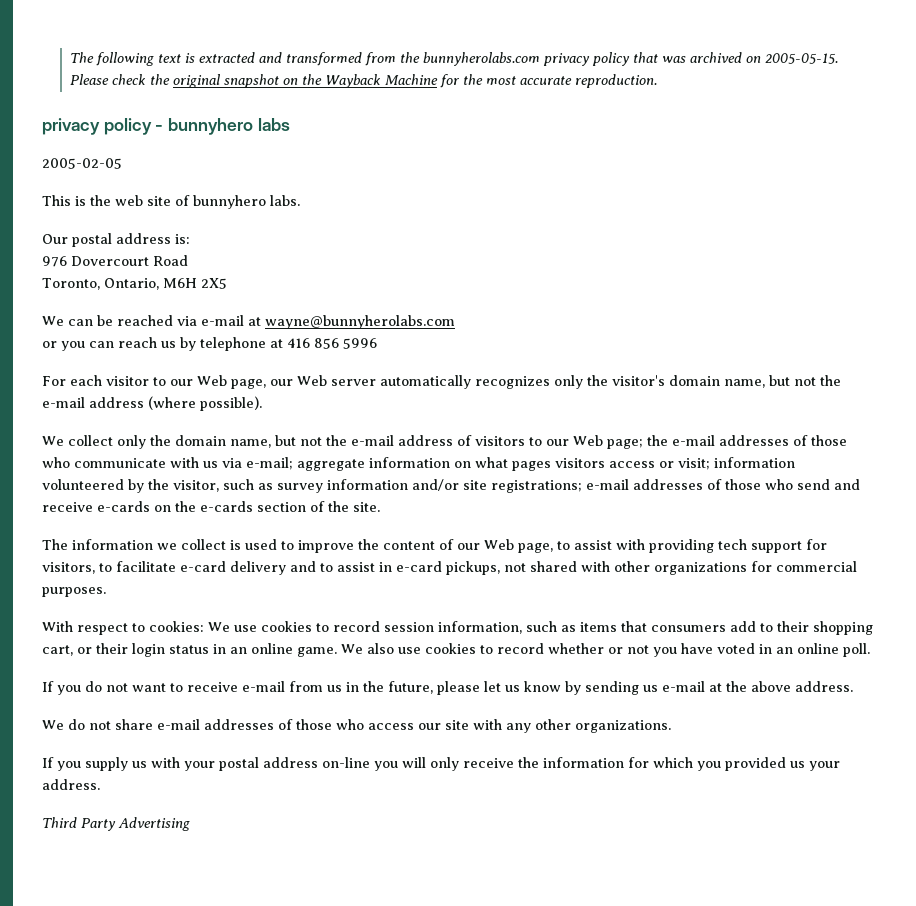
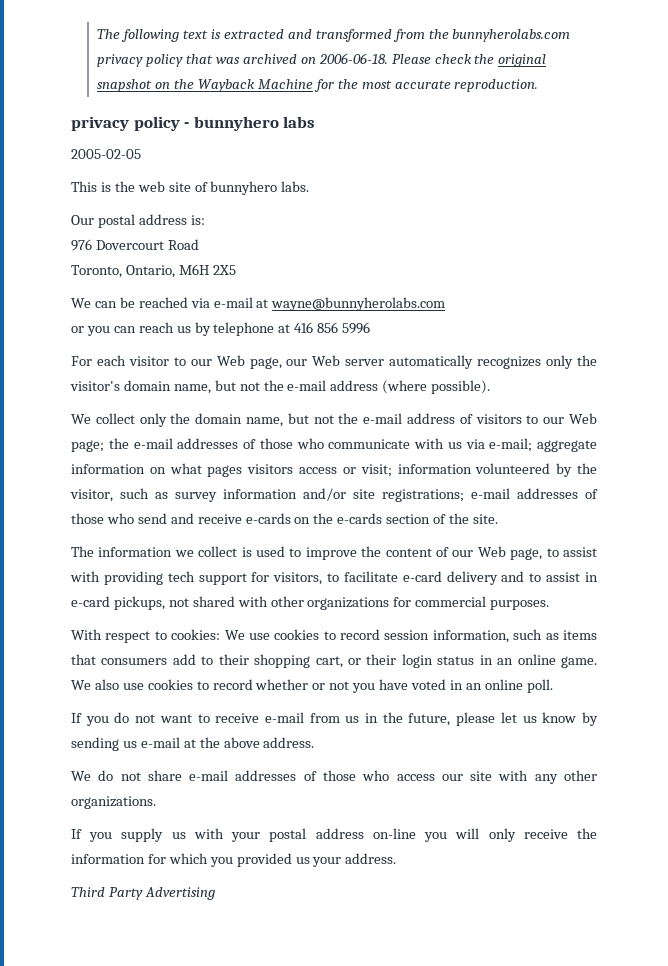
[765,53,839,64] 2005-05-15. -> [318,53,388,64] 2006-06-18.

